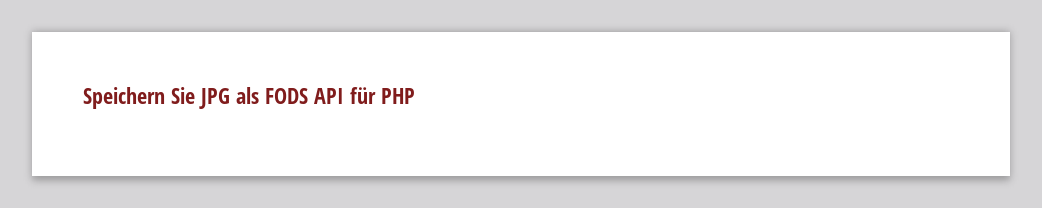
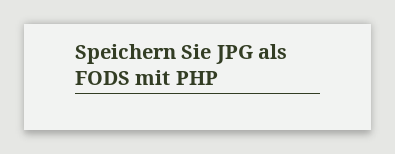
[313,87,376,104] API für -> [135,70,171,85] mit

